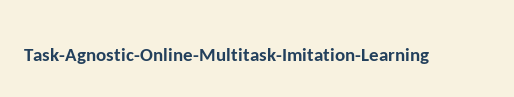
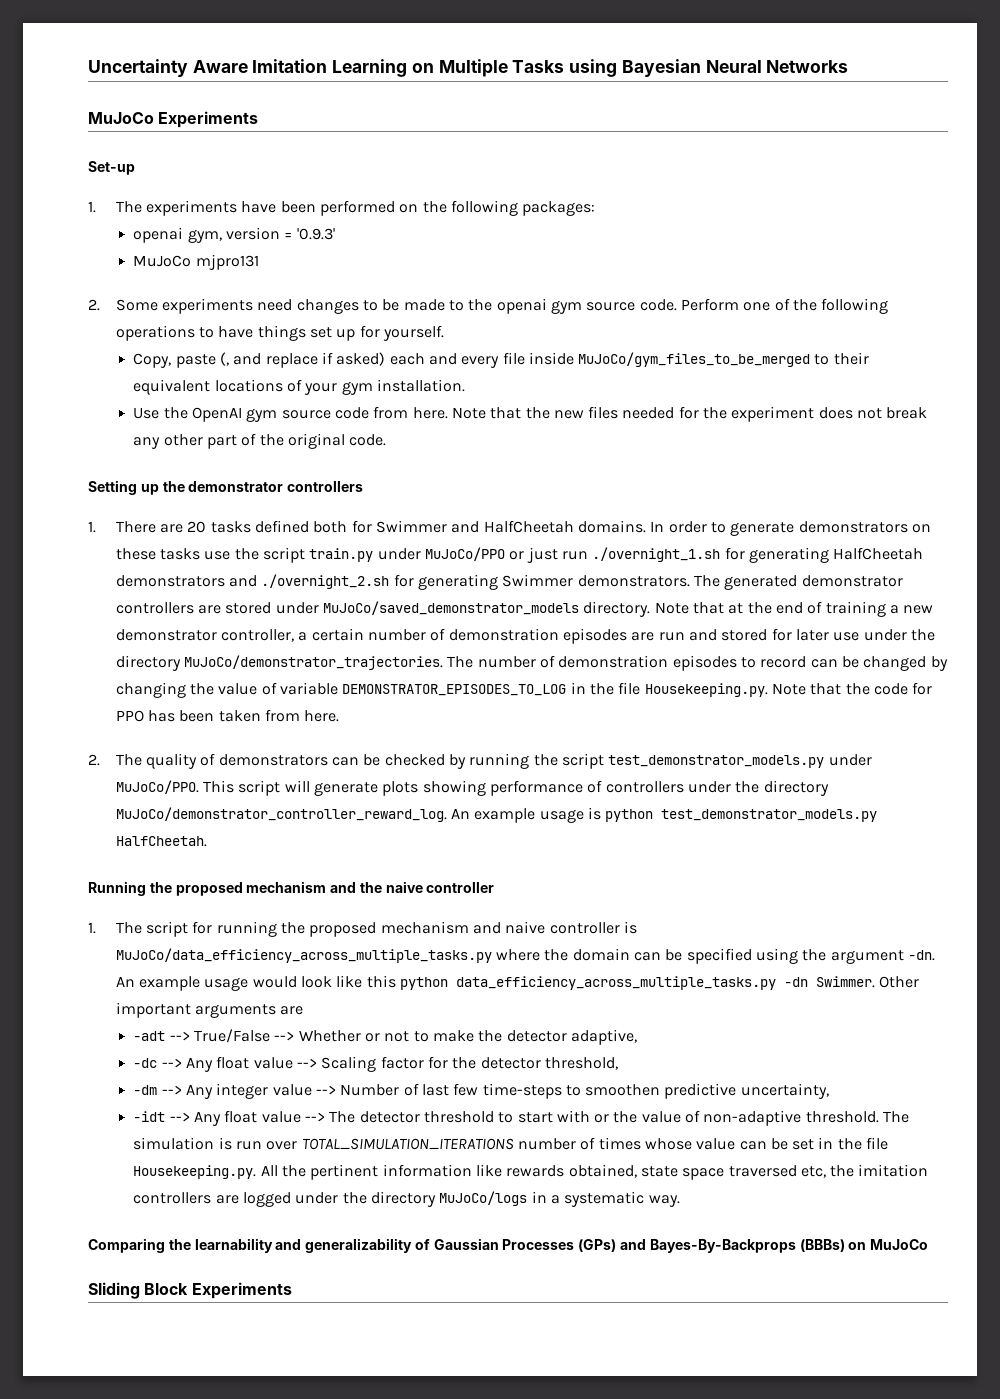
[24,48,429,64] Task-Agnostic-Online-Multitask-Imitation-Learning -> [88,59,849,77] [88,111,259,128] [88,161,135,175] [88,200,596,216] [133,227,335,243] [133,254,259,270] [88,298,889,314] [115,325,444,341] [133,352,869,368] [133,379,465,395] [133,406,928,422] [133,433,387,449] [88,480,364,495] [88,520,931,536] [115,547,924,563] [115,574,903,590] [115,601,934,617] [115,628,935,644] [115,655,948,671] [115,682,933,698] [115,709,340,722] [88,753,872,769] [115,780,829,796] [115,807,878,823] [115,836,207,847] [88,881,495,896] [88,921,637,937] [115,948,935,964] [115,975,920,991] [115,1002,304,1018] [133,1029,637,1045] [133,1056,618,1072] [133,1083,829,1099] [133,1110,910,1126] [133,1137,889,1150] [133,1164,929,1180] [133,1191,680,1207] [88,1238,929,1253] [88,1282,292,1299] Uncertainty Aware Imitation Learning on Multiple Tasks using Bayesian Neural Networks // MuJoCo Experiments // Set-up // 1. The experiments have been performed on the following packages: // openai gym, version = '0.9.3' // MuJoCo mjpro131 // 2. Some experiments need changes to be made to the openai gym source code. Perform one of the following operations to have things set up for yourself. // Copy, paste (, and replace if asked) each and every file inside MuJoCo/gym_files_to_be_merged to their equivalent locations of your gym installation. // Use the OpenAI gym source code from here. Note that the new files needed for the experiment does not break any other part of the original code. // Setting up the demonstrator controllers // 1. There are 20 tasks defined both for Swimmer and HalfCheetah domains. In order to generate demonstrators on these tasks use the script train.py under MuJoCo/PPO or just run ./overnight_1.sh for generating HalfCheetah demonstrators and ./overnight_2.sh for generating Swimmer demonstrators. The generated demonstrator controllers are stored under MuJoCo/saved_demonstrator_models directory. Note that at the end of training a new demonstrator controller, a certain number of demonstration episodes are run and stored for later use under the directory MuJoCo/demonstrator_trajectories. The number of demonstration episodes to record can be changed by changing the value of variable DEMONSTRATOR_EPISODES_TO_LOG in the file Housekeeping.py. Note that the code for PPO has been taken from here. // 2. The quality of demonstrators can be checked by running the script test_demonstrator_models.py under MuJoCo/PPO. This script will generate plots showing performance of controllers under the directory MuJoCo/demonstrator_controller_reward_log. An example usage is python test_demonstrator_models.py HalfCheetah. // Running the proposed mechanism and the naive controller // 1. The script for running the proposed mechanism and naive controller is MuJoCo/data_efficiency_across_multiple_tasks.py where the domain can be specified using the argument -dn. An example usage would look like this python data_efficiency_across_multiple_tasks.py -dn Swimmer. Other important arguments are // -adt --> True/False --> Whether or not to make the detector adaptive, // -dc --> Any float value --> Scaling factor for the detector threshold, // -dm --> Any integer value --> Number of last few time-steps to smoothen predictive uncertainty, // -idt --> Any float value --> The detector threshold to start with or the value of non-adaptive threshold. The simulation is run over TOTAL_SIMULATION_ITERATIONS number of times whose value can be set in the file Housekeeping.py. All the pertinent information like rewards obtained, state space traversed etc, the imitation controllers are logged under the directory MuJoCo/logs in a systematic way. // Comparing the learnability and generalizability of Gaussian Processes (GPs) and Bayes-By-Backprops (BBBs) on MuJoCo // Sliding Block Experiments

